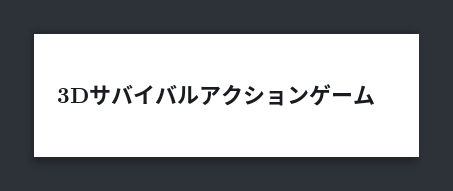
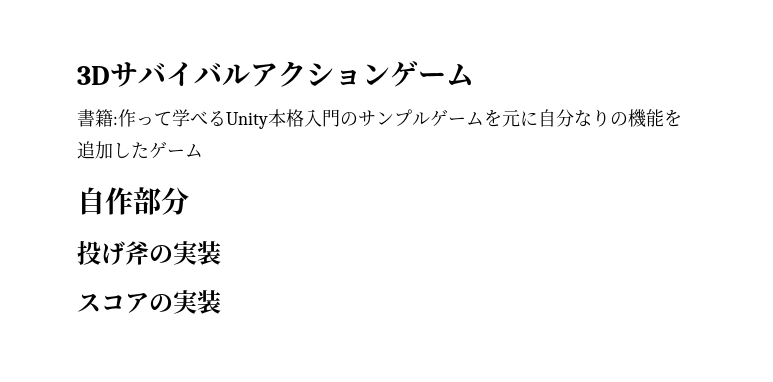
(375, 95) none -> [77,109,682,129] [77,141,203,159] [77,187,189,215] [77,241,221,265] [77,290,221,314] // 書籍:作って学べるUnity本格入門のサンプルゲームを元に自分なりの機能を追加したゲーム // 自作部分 // 投げ斧の実装 // スコアの実装

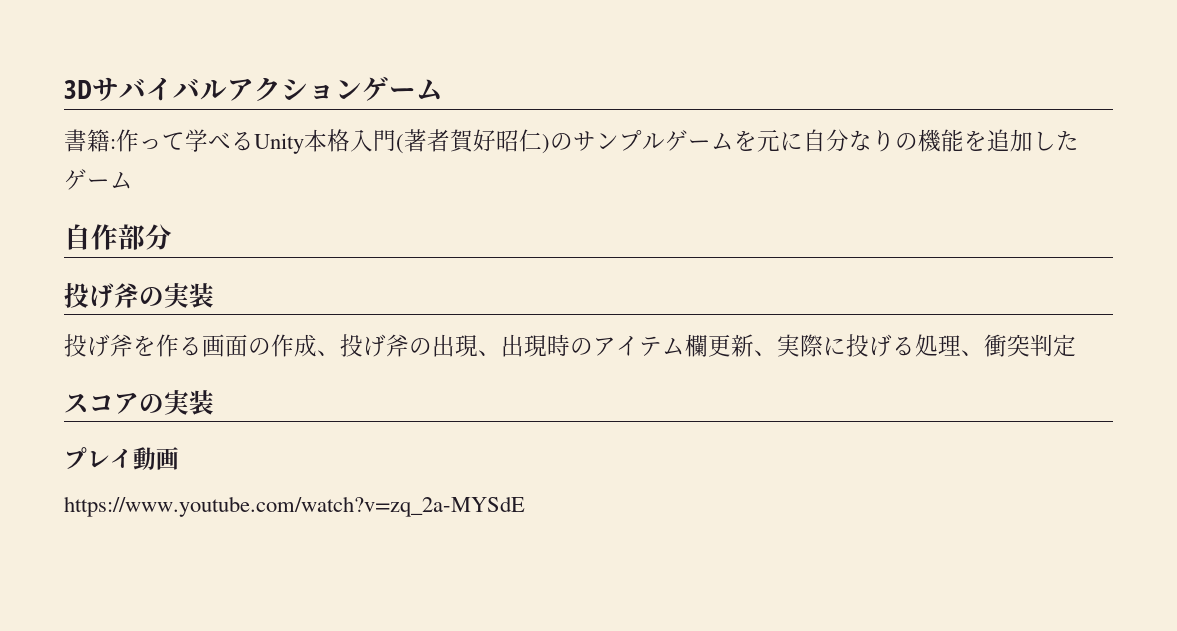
(340, 118) none -> [396,129,550,154] (著者賀好昭仁)
(221, 253) none -> [64,334,1076,357] // 投げ斧を作る画面の作成、投げ斧の出現、出現時のアイテム欄更新、実際に投げる処理、衝突判定
(221, 302) none -> [64,447,179,470] [64,496,525,517] // プレイ動画 // https://www.youtube.com/watch?v=zq_2a-MYSdE

